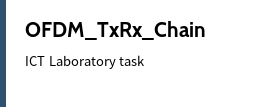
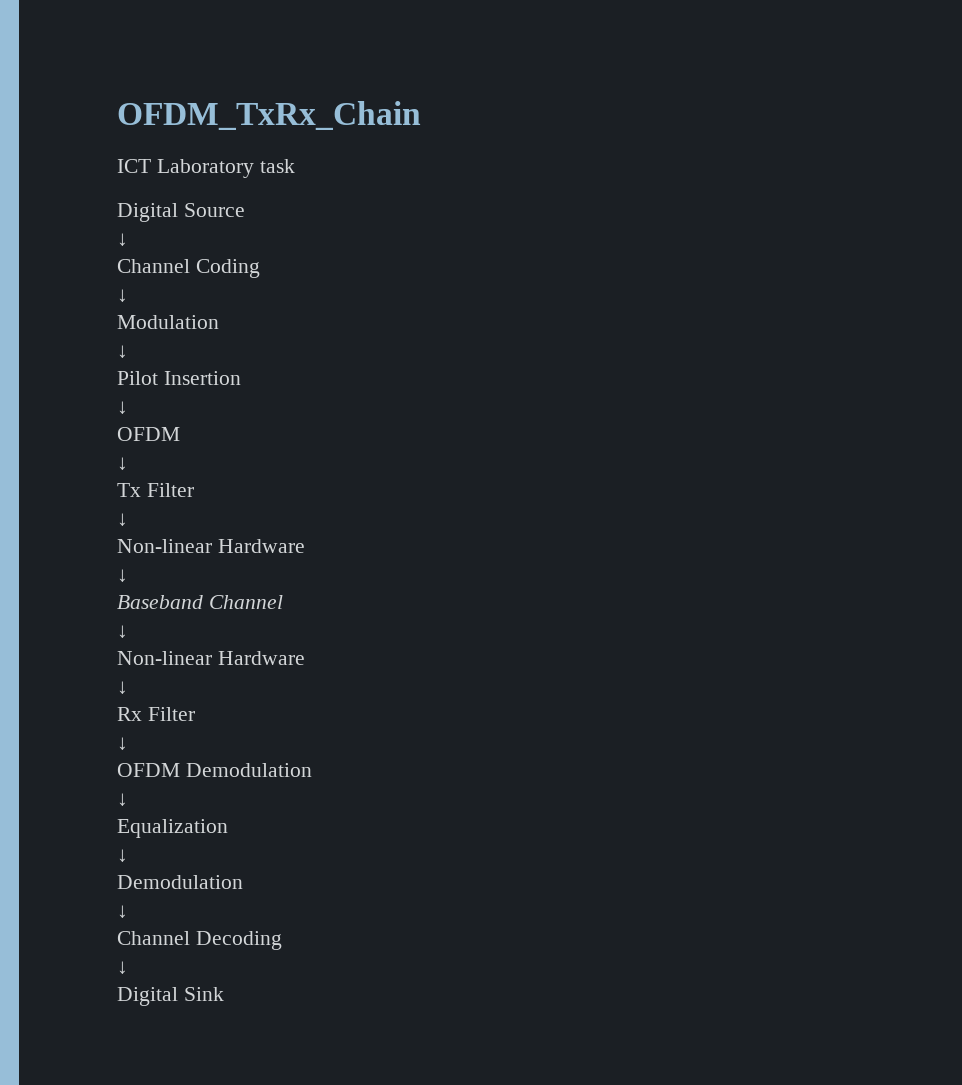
(146, 60) none -> [117,203,245,222] [117,233,128,246] [117,259,260,278] [117,289,128,302] [117,315,219,329] [117,345,128,358] [117,371,241,385] [117,401,128,414] [117,427,180,441] [117,457,128,470] [117,483,194,497] [117,513,128,526] [117,539,305,553] [117,569,128,582] [117,595,283,609] [117,625,128,638] [117,651,305,665] [117,681,128,694] [117,707,195,721] [117,737,128,750] [117,763,312,777] [117,793,128,806] [117,819,228,838] [117,849,128,862] [117,875,243,889] [117,905,128,918] [117,931,282,950] [117,961,128,974] [117,987,224,1006] // Digital Source // ↓ // Channel Coding // ↓ // Modulation // ↓ // Pilot Insertion // ↓ // OFDM // ↓ // Tx Filter // ↓ // Non-linear Hardware // ↓ // Baseband Channel // ↓ // Non-linear Hardware // ↓ // Rx Filter // ↓ // OFDM Demodulation // ↓ // Equalization // ↓ // Demodulation // ↓ // Channel Decoding // ↓ // Digital Sink

